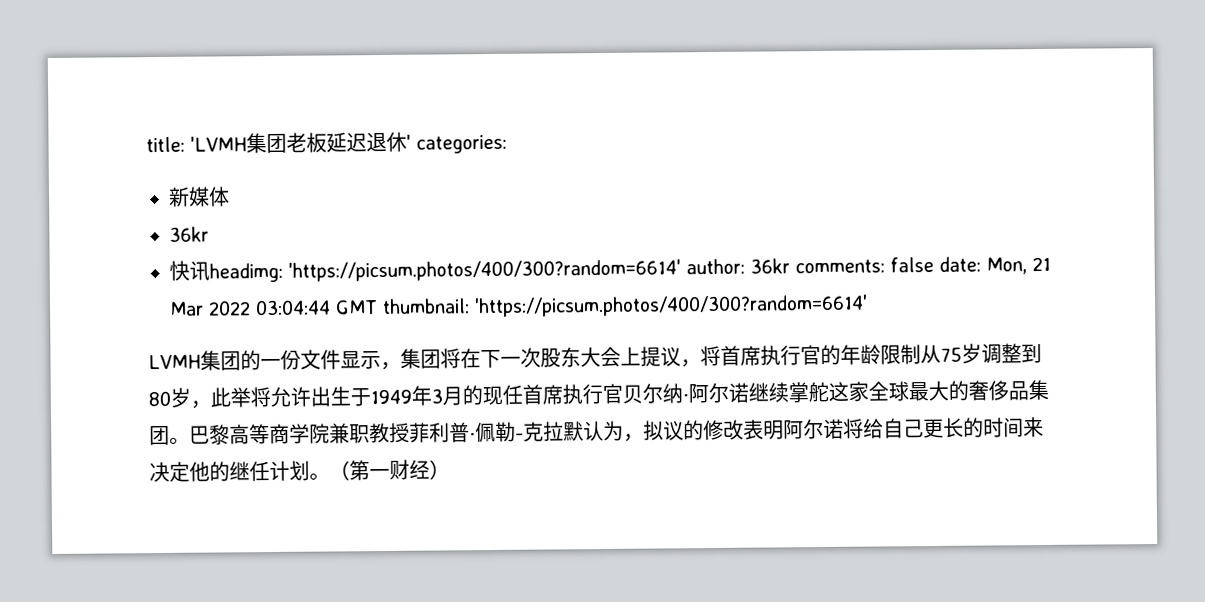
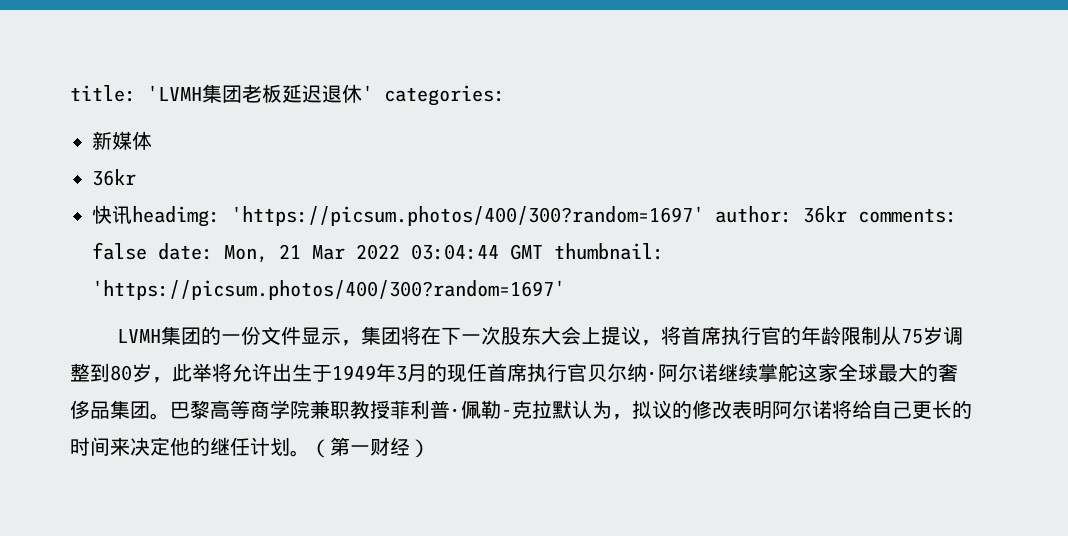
[288,259,681,282] 'https://picsum.photos/400/300?random=6614' -> [231,206,704,226] 'https://picsum.photos/400/300?random=1697'
[474,294,868,318] 'https://picsum.photos/400/300?random=6614' -> [92,280,565,300] 'https://picsum.photos/400/300?random=1697'

